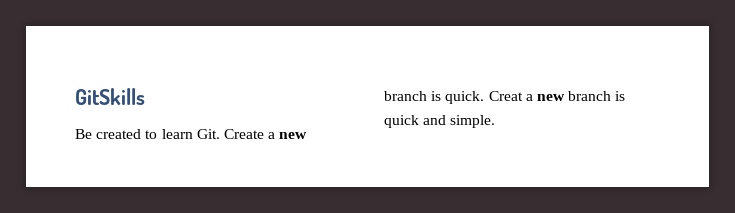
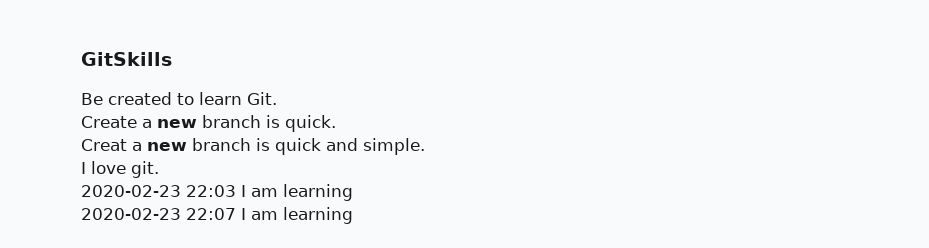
(220, 134) none -> (277, 98) //
(485, 97) none -> (336, 123) //
(496, 121) none -> [81,161,159,178] [81,184,353,201] [81,207,353,224] // I love git. // 2020-02-23 22:03 I am learning // 2020-02-23 22:07 I am learning

